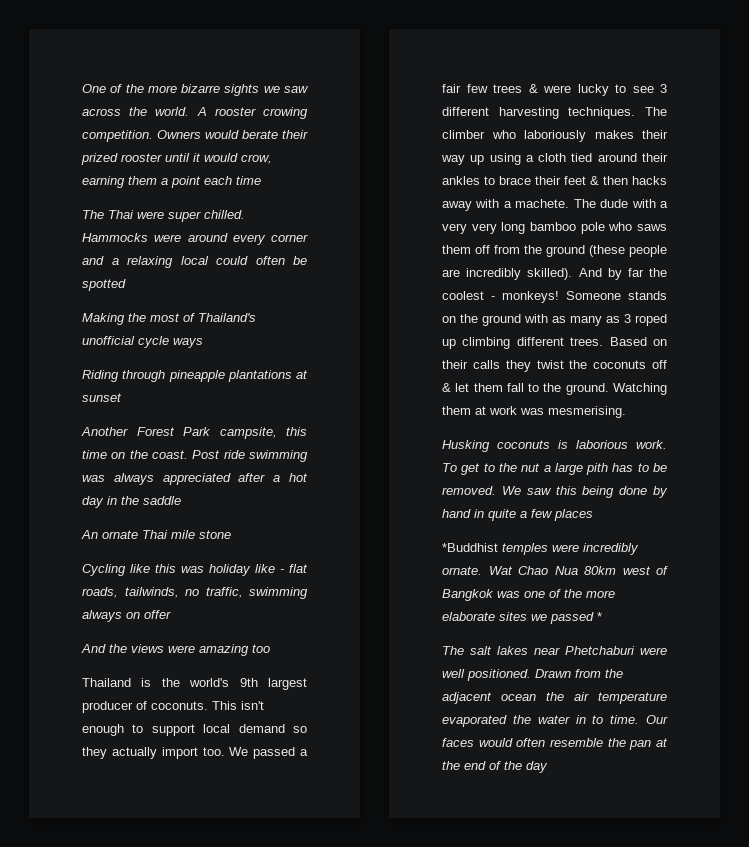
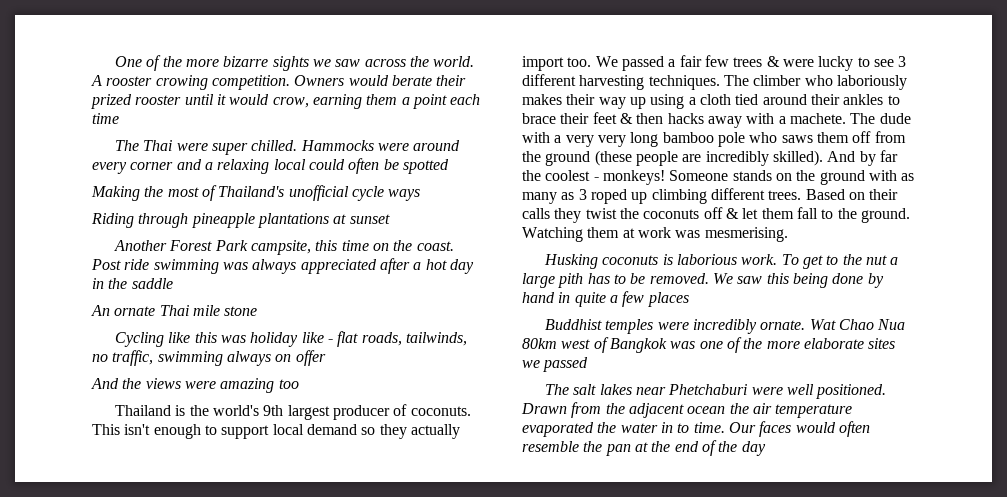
[442,543,498,552] *Buddhist -> [545,319,603,330] Buddhist
[597,612,602,621] * -> (589, 364) none

